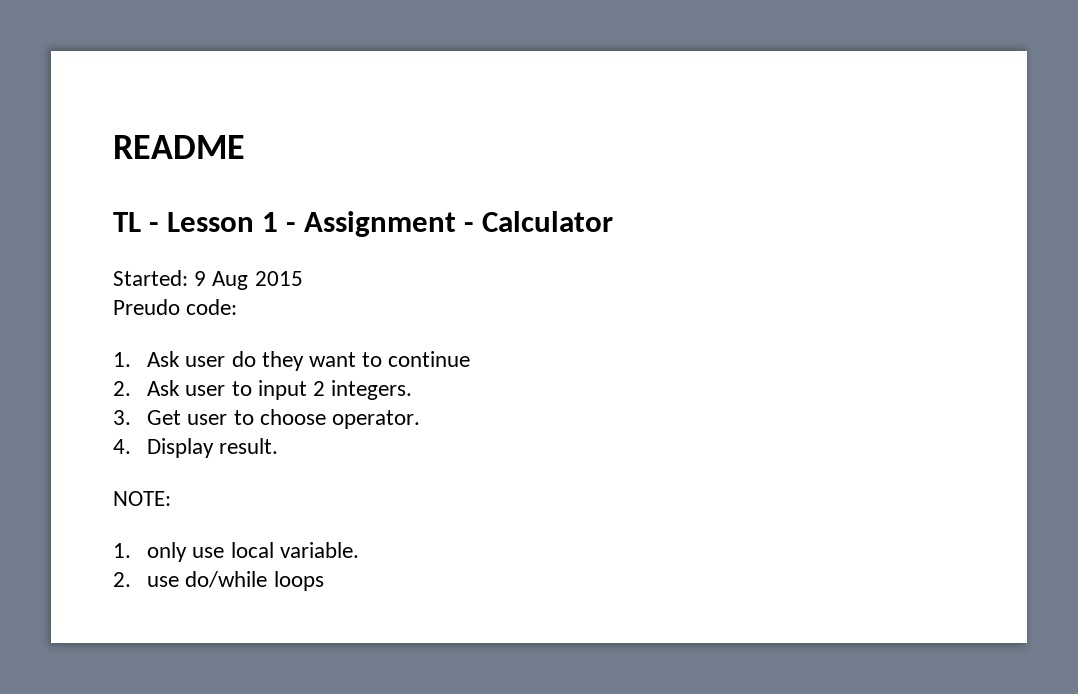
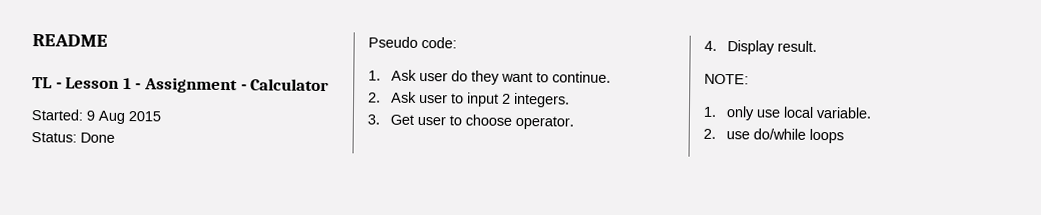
[113,299,180,315] Preudo -> [31,132,115,143] [368,36,418,48] Status: Done // Pseudo
[388,351,471,367] continue -> [552,71,612,83] continue.

